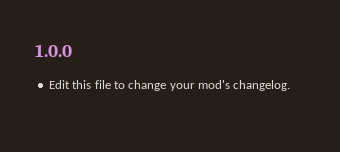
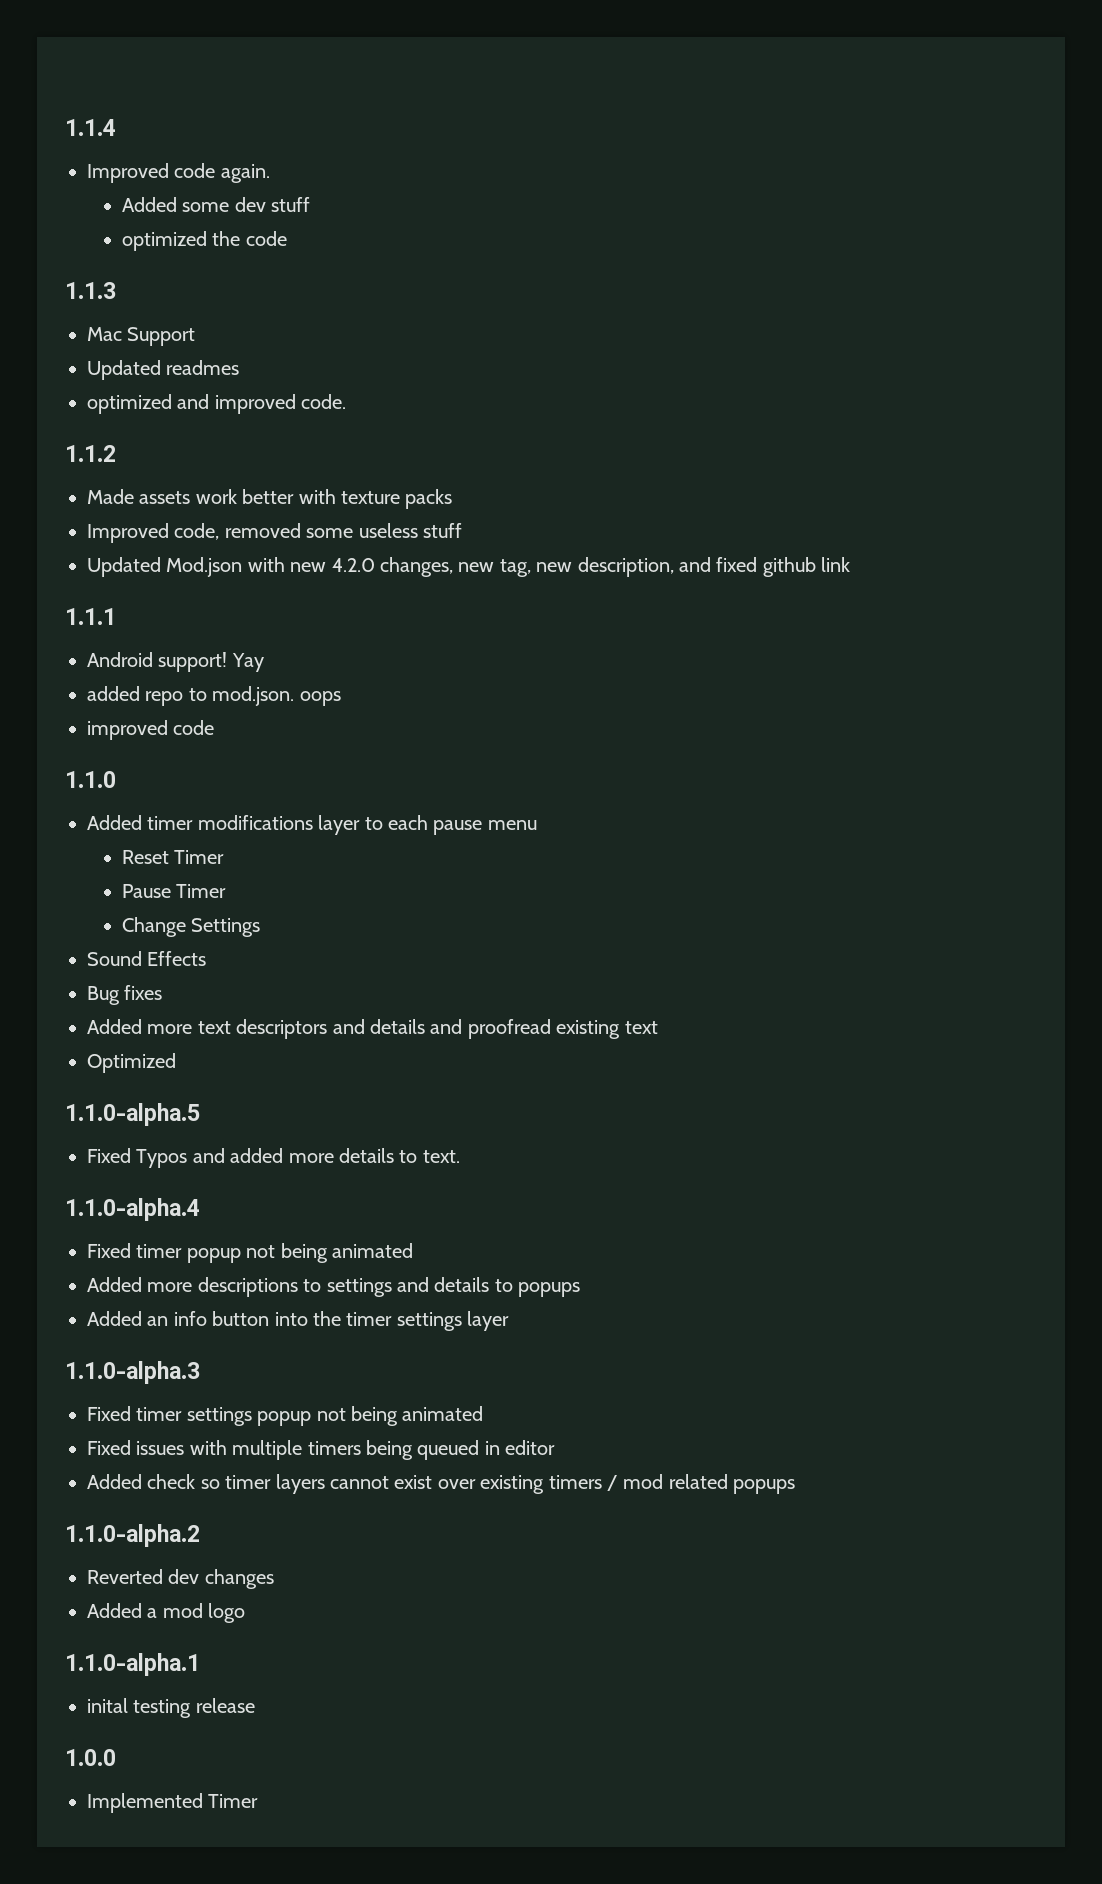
[35,44,72,57] [48,80,291,91] 1.0.0 // Edit this file to change your mod's changelog. -> [65,119,116,136] [87,163,270,183] [121,197,311,212] [121,231,287,251] [65,282,116,299] [87,327,196,346] [87,360,240,380] [87,394,347,414] [65,445,116,462] [87,489,453,509] [87,523,462,543] [87,557,851,577] [65,608,116,625] [87,652,264,672] [87,686,341,706] [87,720,215,740] [65,771,116,788] [87,815,537,835] [121,850,225,864] [121,884,227,898] [121,917,261,937] [87,951,207,966] [87,985,163,1005] [87,1019,658,1039] [87,1053,176,1073] [65,1103,200,1126] [87,1148,460,1168] [65,1198,200,1221] [87,1243,413,1263] [87,1277,581,1297] [87,1311,510,1331] [65,1361,200,1384] [87,1406,484,1426] [87,1440,556,1460] [87,1474,796,1494] [65,1524,200,1547] [87,1569,274,1589] [87,1603,246,1623] [65,1653,200,1676] [87,1698,255,1718] [65,1749,116,1766] [87,1793,259,1813] 1.1.4 // Improved code again. // Added some dev stuff // optimized the code // 1.1.3 // Mac Support // Updated readmes // optimized and improved code. // 1.1.2 // Made assets work better with texture packs // Improved code, removed some useless stuff // Updated Mod.json with new 4.2.0 changes, new tag, new description, and fixed github link // 1.1.1 // Android support! Yay // added repo to mod.json. oops // improved code // 1.1.0 // Added timer modifications layer to each pause menu // Reset Timer // Pause Timer // Change Settings // Sound Effects // Bug fixes // Added more text descriptors and details and proofread existing text // Optimized // 1.1.0-alpha.5 // Fixed Typos and added more details to text. // 1.1.0-alpha.4 // Fixed timer popup not being animated // Added more descriptions to settings and details to popups // Added an info button into the timer settings layer // 1.1.0-alpha.3 // Fixed timer settings popup not being animated // Fixed issues with multiple timers being queued in editor // Added check so timer layers cannot exist over existing timers / mod related popups // 1.1.0-alpha.2 // Reverted dev changes // Added a mod logo // 1.1.0-alpha.1 // inital testing release // 1.0.0 // Implemented Timer

